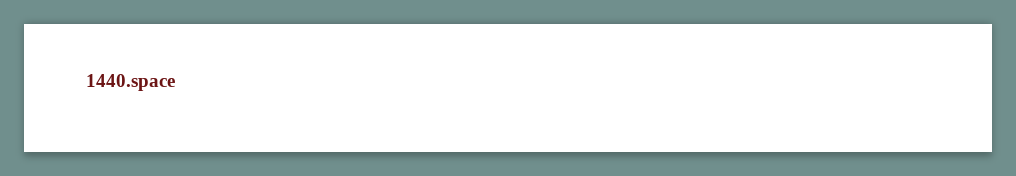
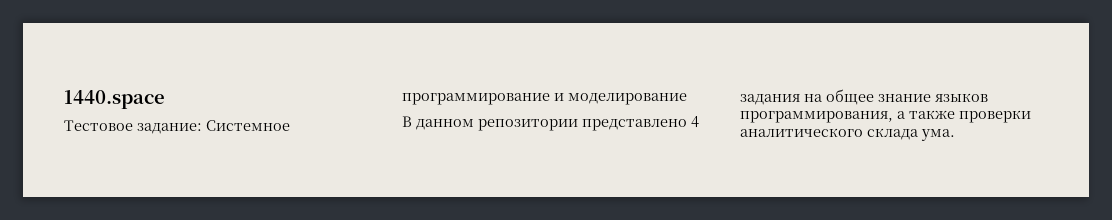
(175, 82) none -> [64,120,290,134] [402,93,687,105] [402,116,699,131] [740,89,988,105] [740,110,1031,123] [740,128,955,141] // Тестовое задание: Системное программирование и моделирование // В данном репозитории представлено 4 задания на общее знание языков программирования, а также проверки аналитического склада ума.

